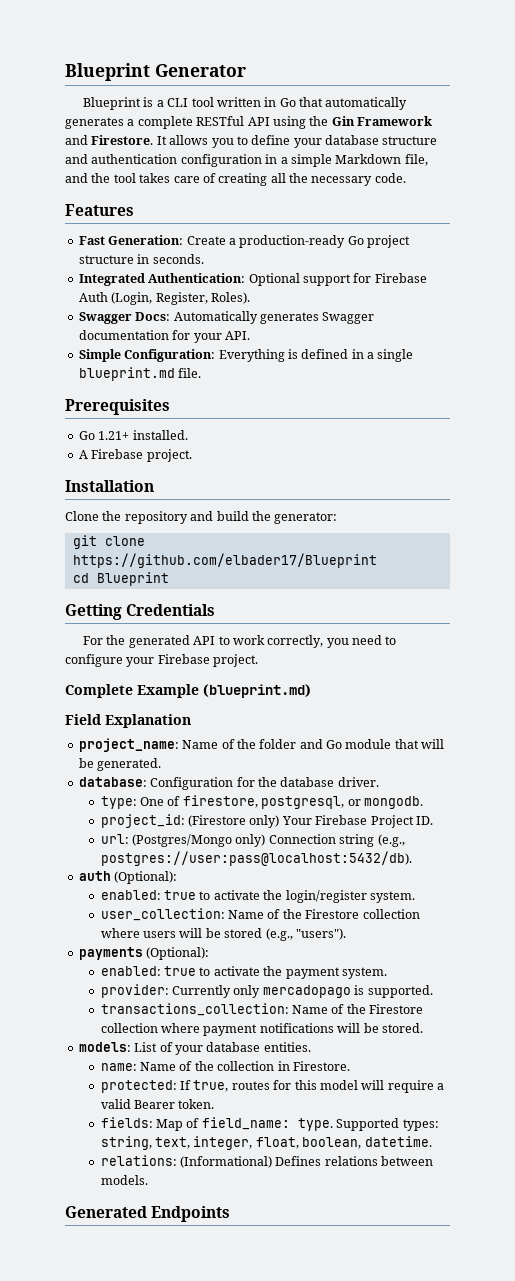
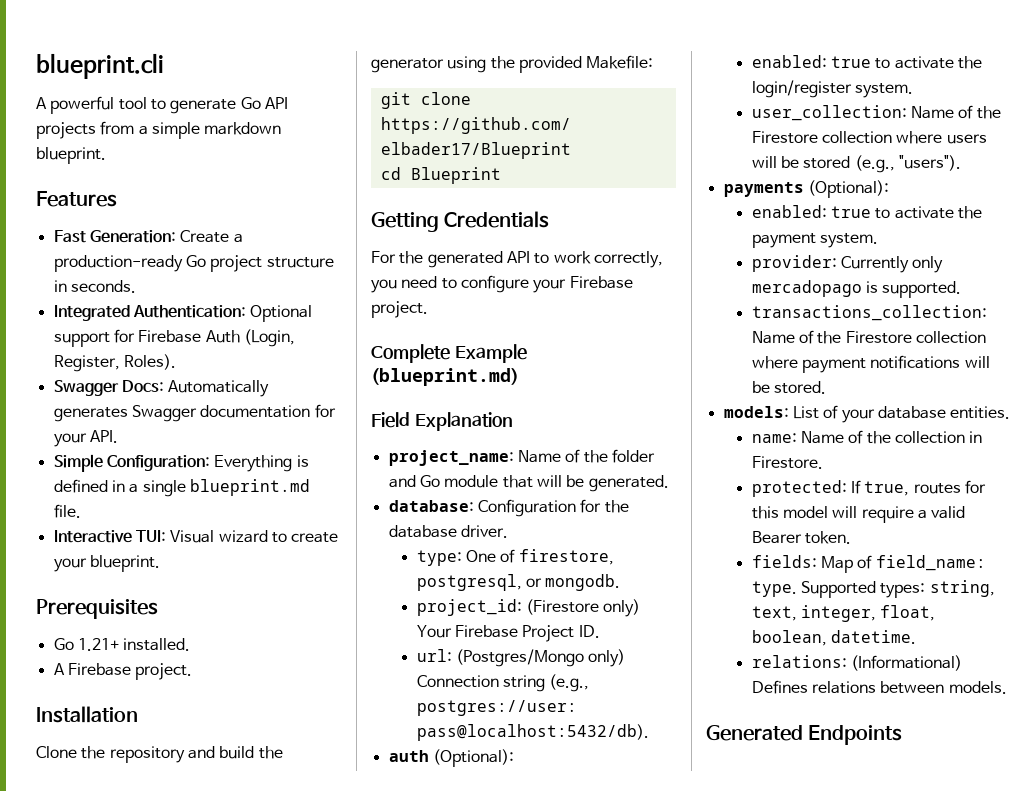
[65,63,246,81] [83,97,408,110] [65,116,432,129] [65,135,438,148] [65,154,428,167] [65,173,406,186] Blueprint Generator // Blueprint is a CLI tool written in Go that automatically generates a complete RESTful API using the Gin Framework and Firestore. It allows you to define your database structure and authentication configuration in a simple Markdown file, and the tool takes care of creating all the necessary code. -> [36,53,164,79] [36,96,288,114] [36,121,282,139] [36,147,106,164] blueprint.cli // A powerful tool to generate Go API projects from a simple markdown blueprint.
(202, 373) none -> [53,530,339,543] [53,555,160,572] // Interactive TUI: Visual wizard to create your blueprint.
[274,512,338,524] generator: -> [371,55,654,73] generator using the provided Makefile:

